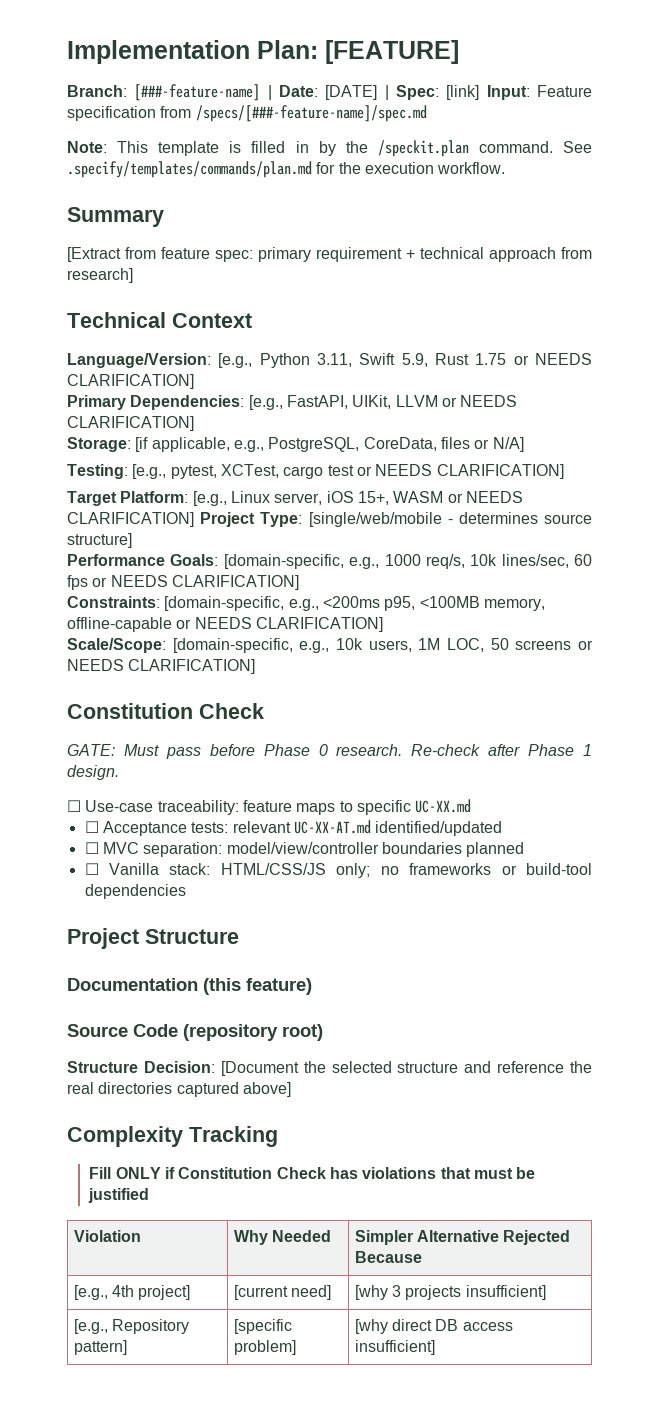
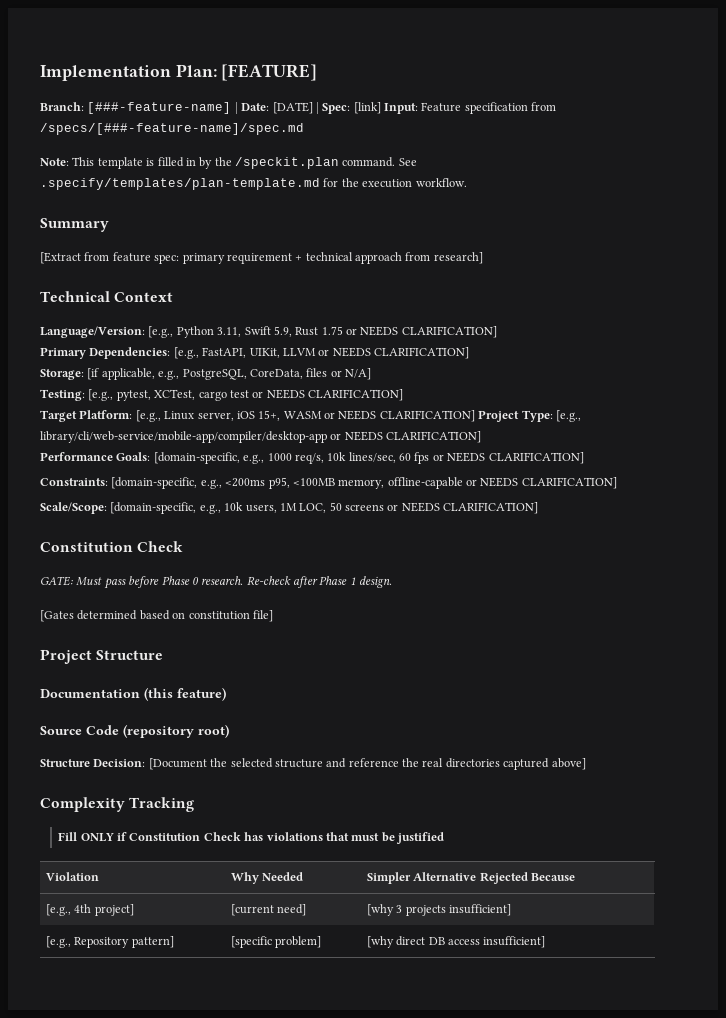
[67,161,312,178] .specify/templates/commands/plan.md -> [40,178,320,190] .specify/templates/plan-template.md
[308,512,593,527] [67,533,132,548] [single/web/mobile - determines source structure] -> [555,410,581,422] [40,431,482,443] [e.g., library/cli/web-service/mobile-app/compiler/desktop-app or NEEDS CLARIFICATION]
[67,799,472,815] [84,820,503,836] [84,842,525,857] [84,863,592,878] [84,884,186,899] ☐ Use-case traceability: feature maps to specific UC-XX.md // ☐ Acceptance tests: relevant UC-XX-AT.md identified/updated // ☐ MVC separation: model/view/controller boundaries planned // ☐ Vanilla stack: HTML/CSS/JS only; no frameworks or build-tool dependencies -> [40,610,273,622] [Gates determined based on constitution file]

